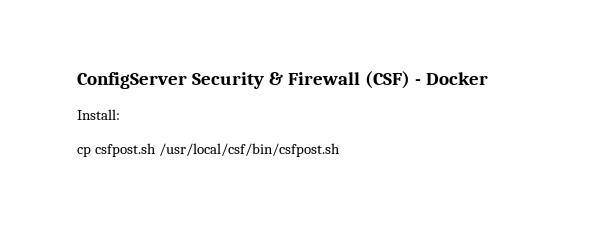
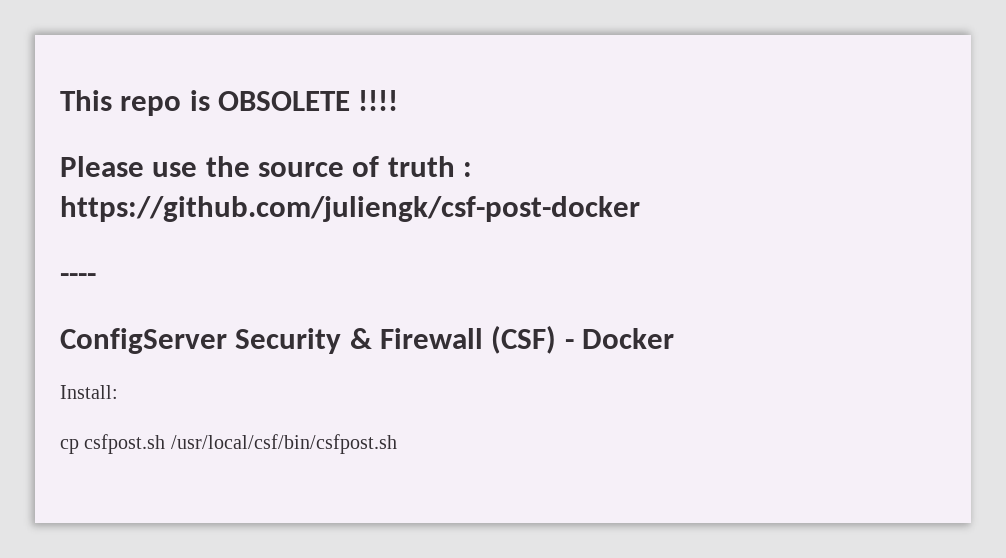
(77, 80) none -> [60,90,399,116] [60,156,473,177] [60,196,640,222] [60,273,96,283] This repo is OBSOLETE !!!! // Please use the source of truth : https://github.com/juliengk/csf-post-docker // ---- //

